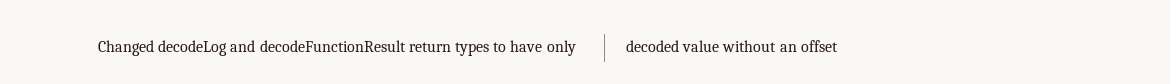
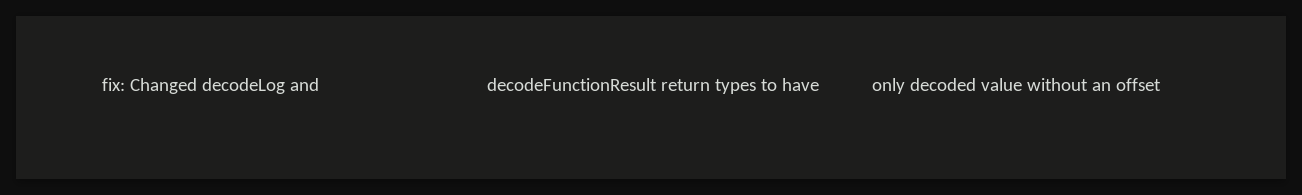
(98, 48) none -> [102,78,125,91] fix:

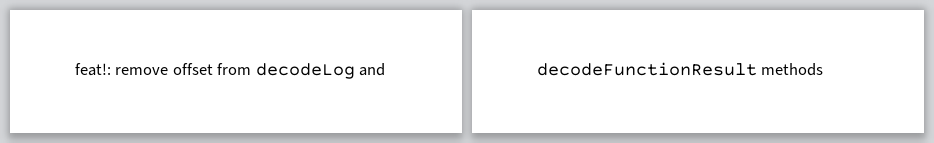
[102,78,1161,94] fix: Changed decodeLog and decodeFunctionResult return types to have only decoded value without an offset -> [75,62,824,79] feat!: remove offset from decodeLog and decodeFunctionResult methods

